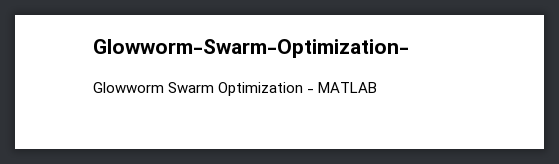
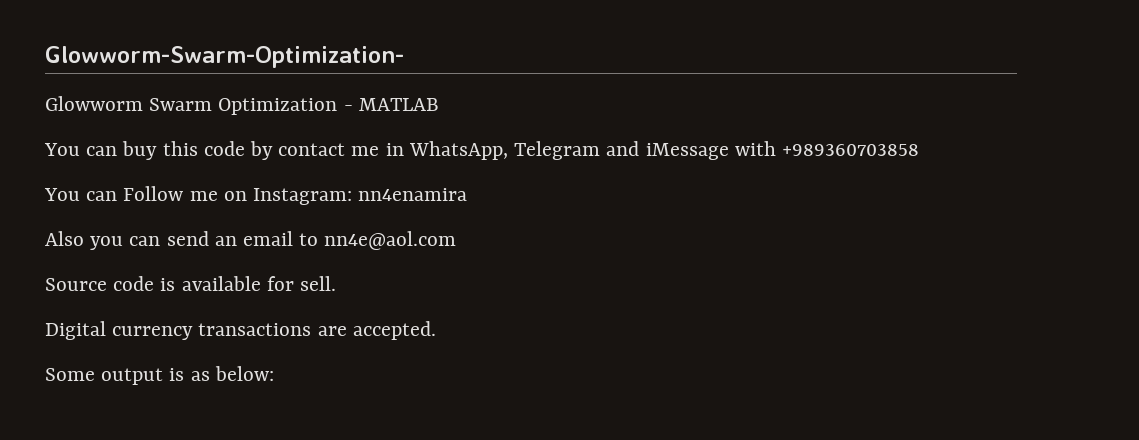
(378, 87) none -> [44,141,919,160] [44,186,468,205] [45,231,457,250] [45,276,337,291] [45,321,436,340] [45,366,274,385] // You can buy this code by contact me in WhatsApp, Telegram and iMessage with +989360703858 // You can Follow me on Instagram: nn4enamira // Also you can send an email to nn4e@aol.com // Source code is available for sell. // Digital currency transactions are accepted. // Some output is as below:

